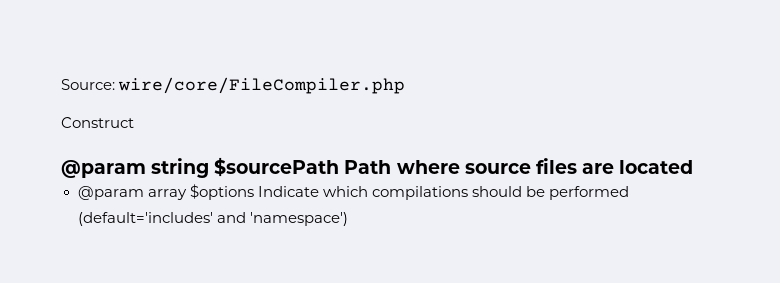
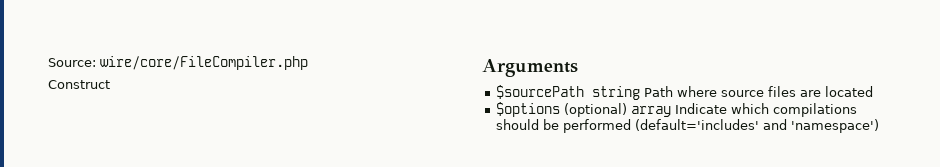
[61,157,340,178] @param string $sourcePath -> [482,59,578,77] [496,85,641,100] Arguments // $sourcePath string
[77,184,254,200] @param array $options -> [496,102,672,117] $options (optional) array

